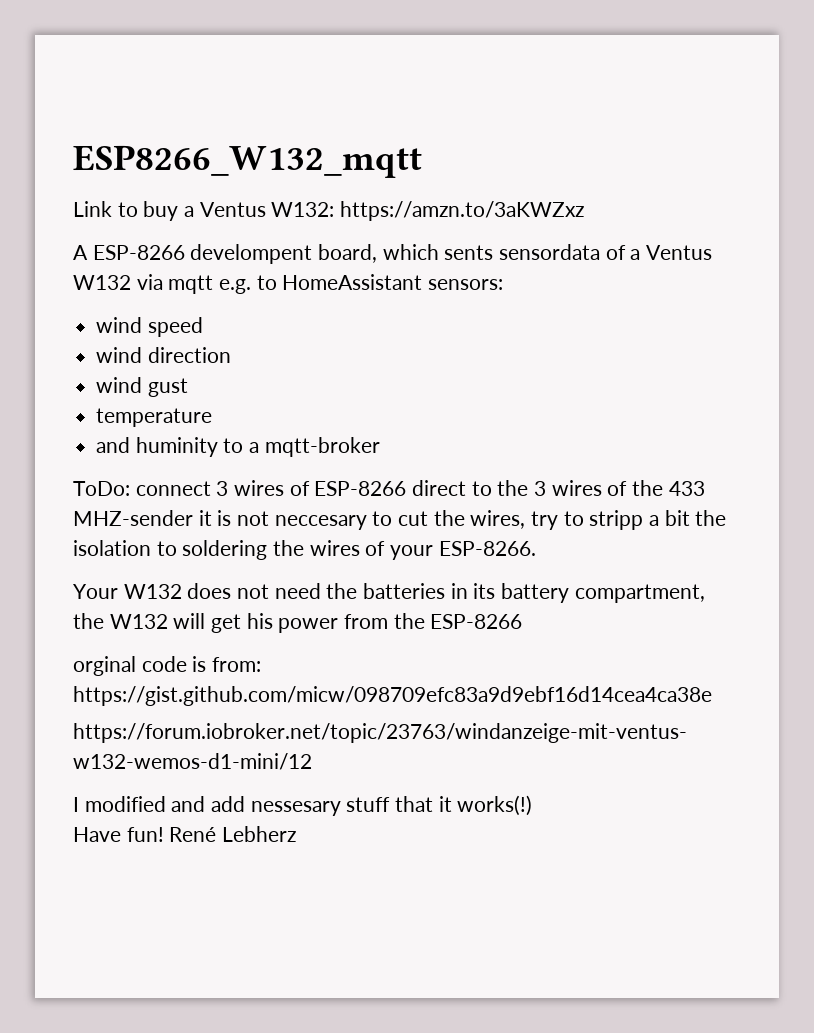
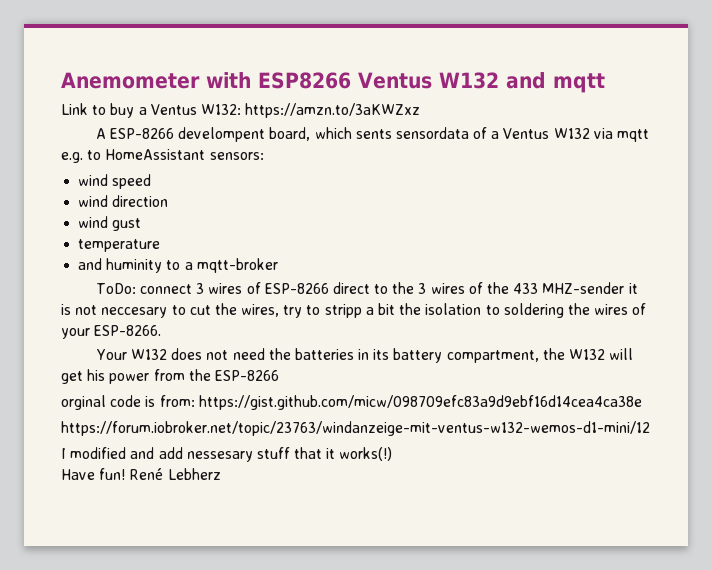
[73,145,422,178] ESP8266_W132_mqtt -> [61,72,605,93] Anemometer with ESP8266 Ventus W132 and mqtt

